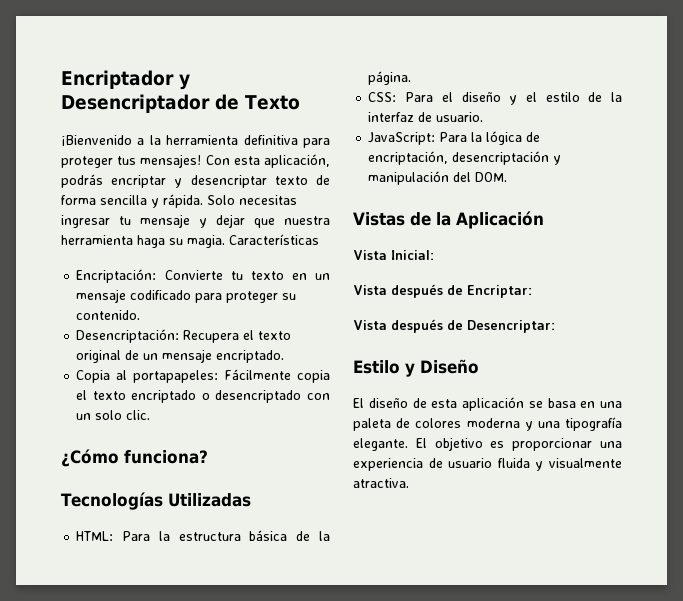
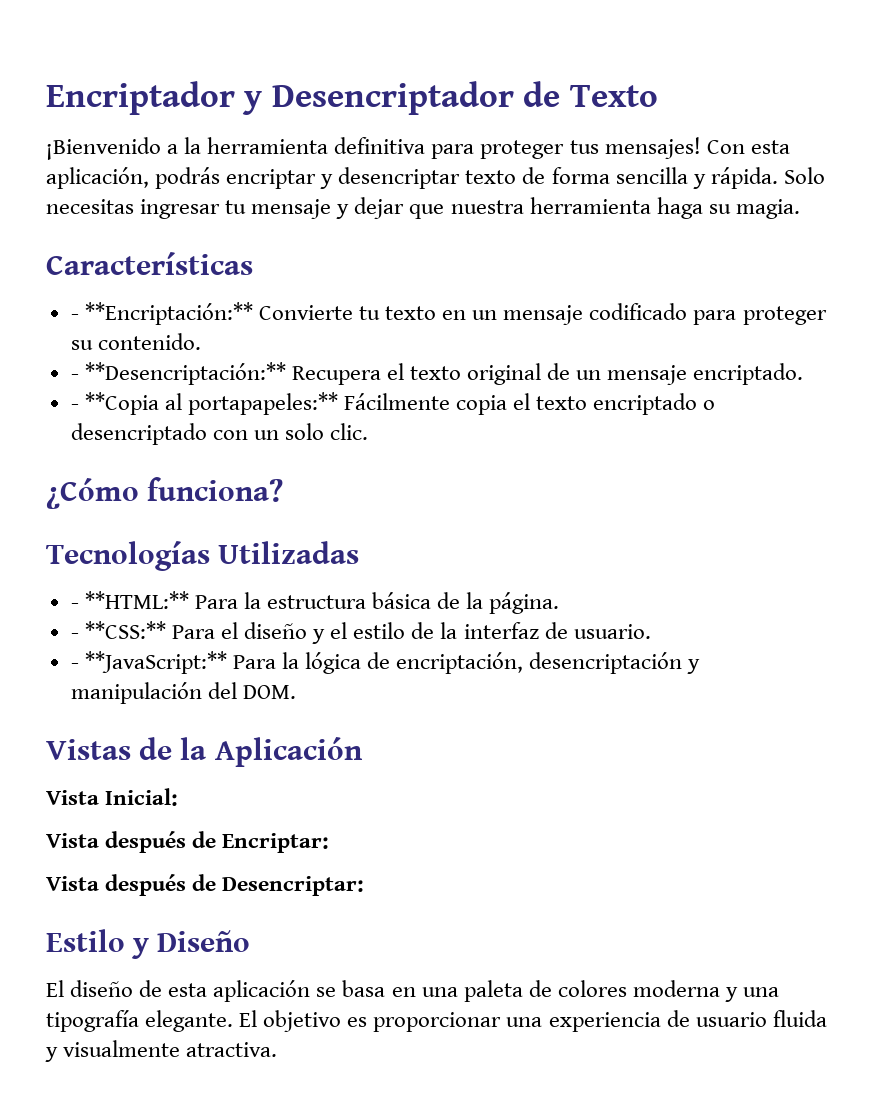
(225, 241) none -> (800, 209) //
[76,269,157,283] Encriptación: -> [70,302,253,325] - **Encriptación:**
[76,329,180,343] Desencriptación: -> [70,362,286,385] - **Desencriptación:**
[76,370,219,383] Copia al portapapeles: -> [70,392,338,415] - **Copia al portapapeles:**
[76,531,114,541] HTML: -> [70,591,189,609] - **HTML:**
[368,92,397,102] CSS: -> [70,621,166,639] - **CSS:**
[368,132,436,145] JavaScript: -> [70,651,227,674] - **JavaScript:**

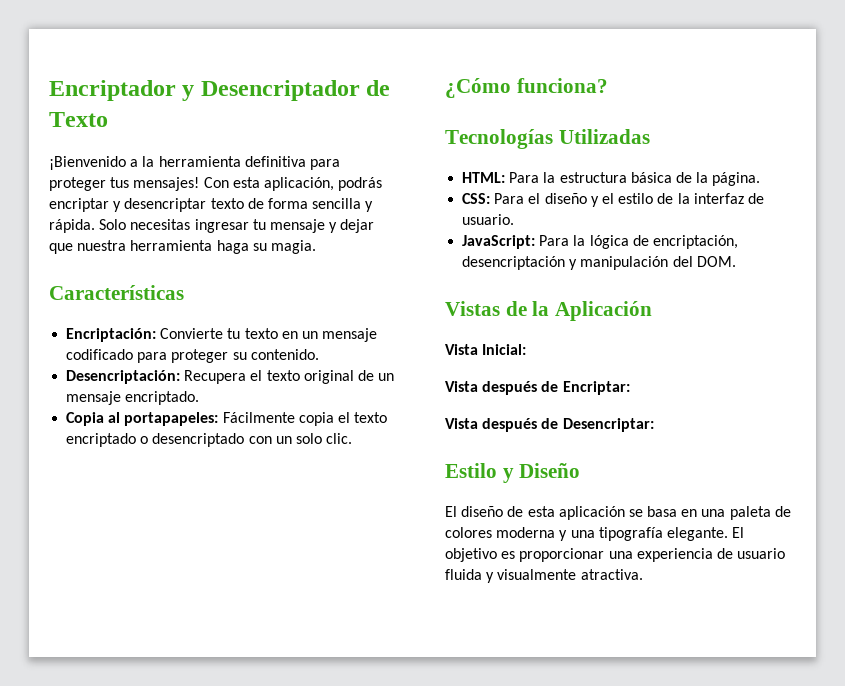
[70,302,253,325] - **Encriptación:** -> [66,328,157,342] Encriptación:
[70,362,286,385] - **Desencriptación:** -> [66,370,181,384] Desencriptación:
[70,392,338,415] - **Copia al portapapeles:** -> [66,412,219,426] Copia al portapapeles:
[70,591,189,609] - **HTML:** -> [462,172,506,183] HTML:
[70,621,166,639] - **CSS:** -> [462,193,491,204] CSS:
[70,651,227,674] - **JavaScript:** -> [462,235,536,249] JavaScript:

